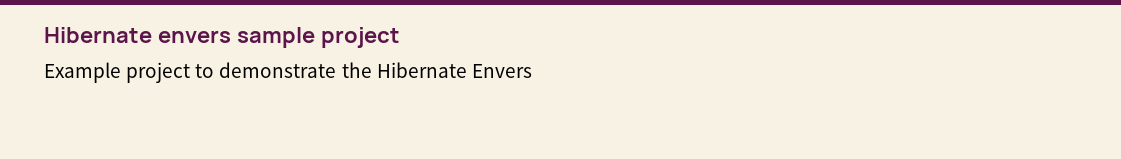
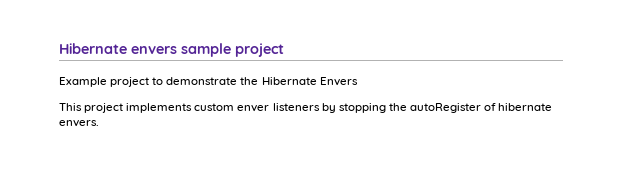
(532, 71) none -> [59,103,553,113] [59,120,99,127] // This project implements custom enver listeners by stopping the autoRegister of hibernate envers.

